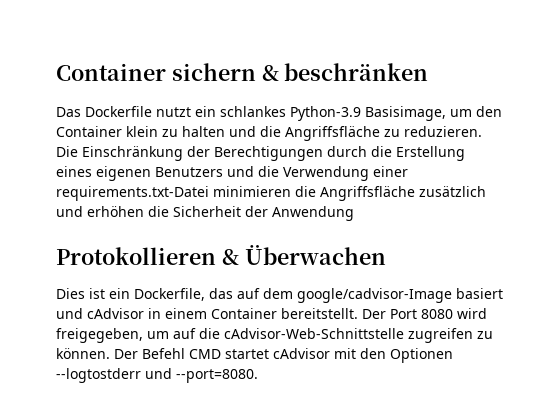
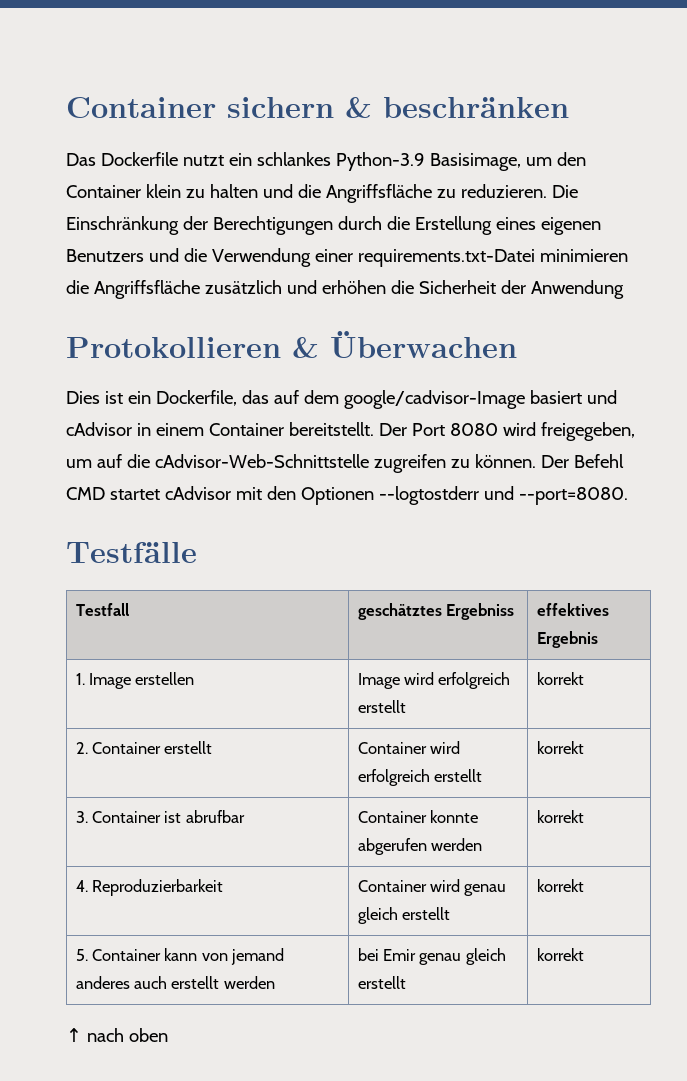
(258, 376) none -> [66,542,197,563] [75,603,129,616] [357,603,514,620] [536,603,609,616] [536,631,598,648] [75,672,195,689] [357,672,511,689] [357,700,406,713] [536,672,584,685] [75,741,213,754] [357,741,460,754] [357,769,482,786] [536,741,584,754] [75,810,245,823] [357,810,478,823] [357,838,482,855] [536,810,584,823] [75,879,223,896] [357,879,507,896] [357,907,450,924] [536,879,584,892] [75,948,285,965] [75,976,275,989] [357,948,506,965] [357,976,406,989] [536,948,584,961] [66,1028,168,1042] // Testfälle // Testfall | geschätztes Ergebniss | effektives Ergebnis // 1. Image erstellen | Image wird erfolgreich erstellt | korrekt // 2. Container erstellt | Container wird erfolgreich erstellt | korrekt // 3. Container ist abrufbar | Container konnte abgerufen werden | korrekt // 4. Reproduzierbarkeit | Container wird genau gleich erstellt | korrekt // 5. Container kann von jemand anderes auch erstellt werden | bei Emir genau gleich erstellt | korrekt // ↑ nach oben

